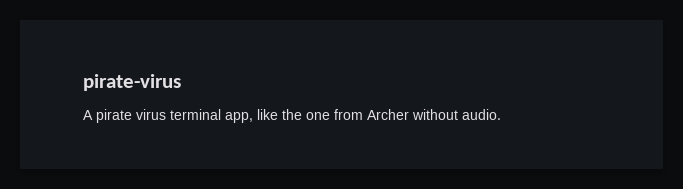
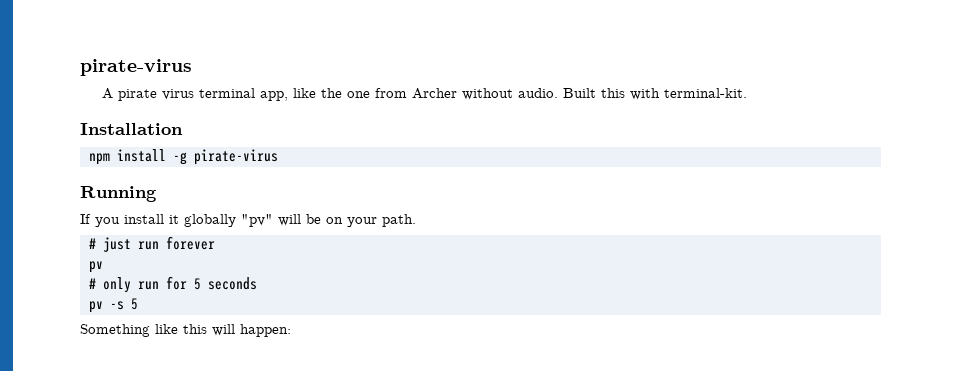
(501, 114) none -> [562,88,747,100] [80,123,183,135] [89,149,278,165] [80,186,157,202] [80,214,416,227] [89,236,215,252] [89,261,103,273] [89,276,257,293] [89,298,138,313] [80,324,291,337] Built this with terminal-kit. // Installation // npm install -g pirate-virus // Running // If you install it globally "pv" will be on your path. // # just run forever // pv // # only run for 5 seconds // pv -s 5 // Something like this will happen:

